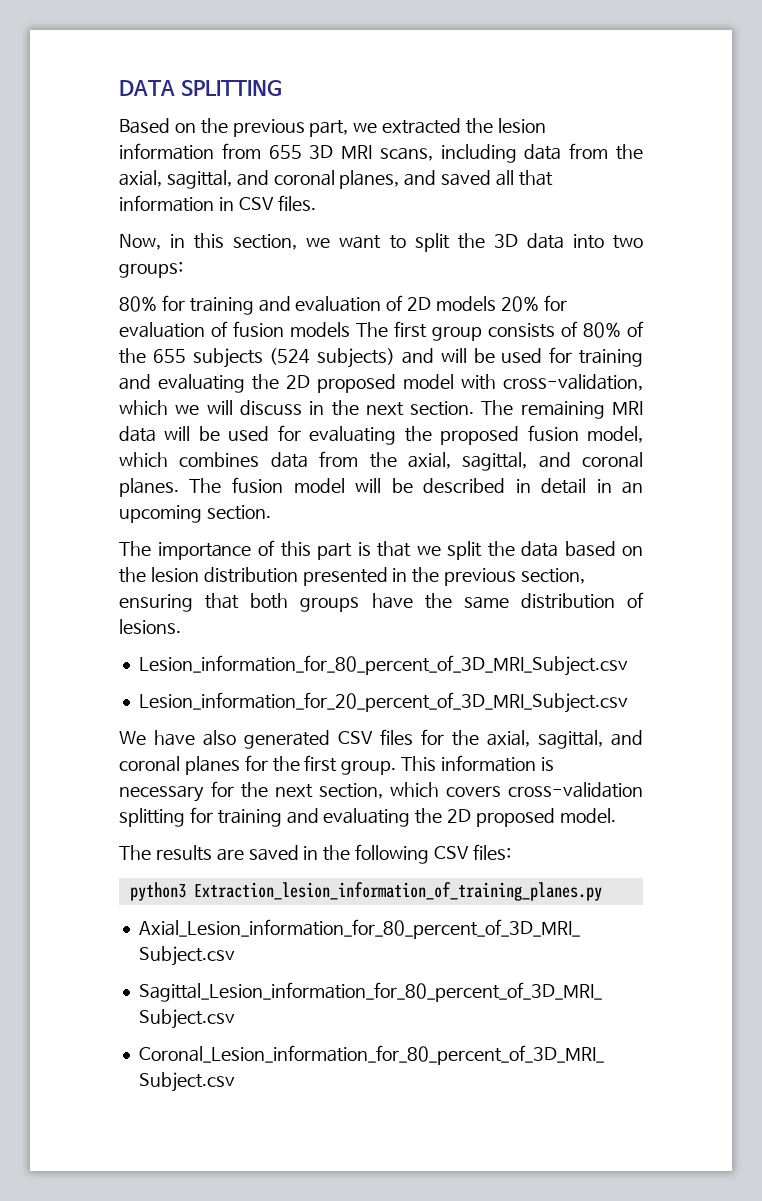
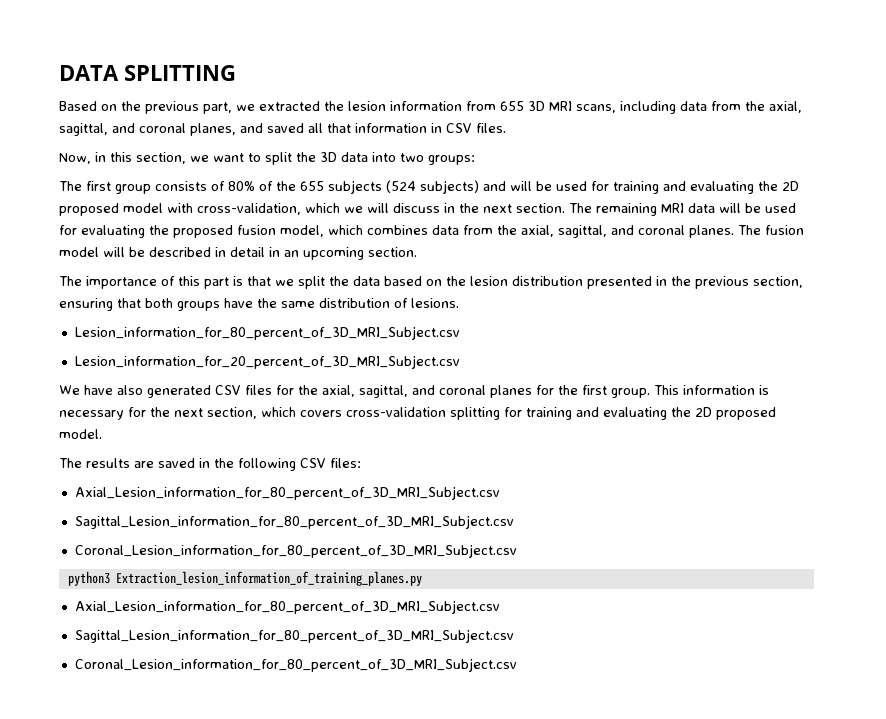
[119,295,567,315] [119,321,350,338] 80% for training and evaluation of 2D models 20% for evaluation of fusion models -> (475, 160) none
(511, 852) none -> [74,486,500,500] [74,515,514,529] [74,544,517,558] // Axial_Lesion_information_for_80_percent_of_3D_MRI_Subject.csv // Sagittal_Lesion_information_for_80_percent_of_3D_MRI_Subject.csv // Coronal_Lesion_information_for_80_percent_of_3D_MRI_Subject.csv

